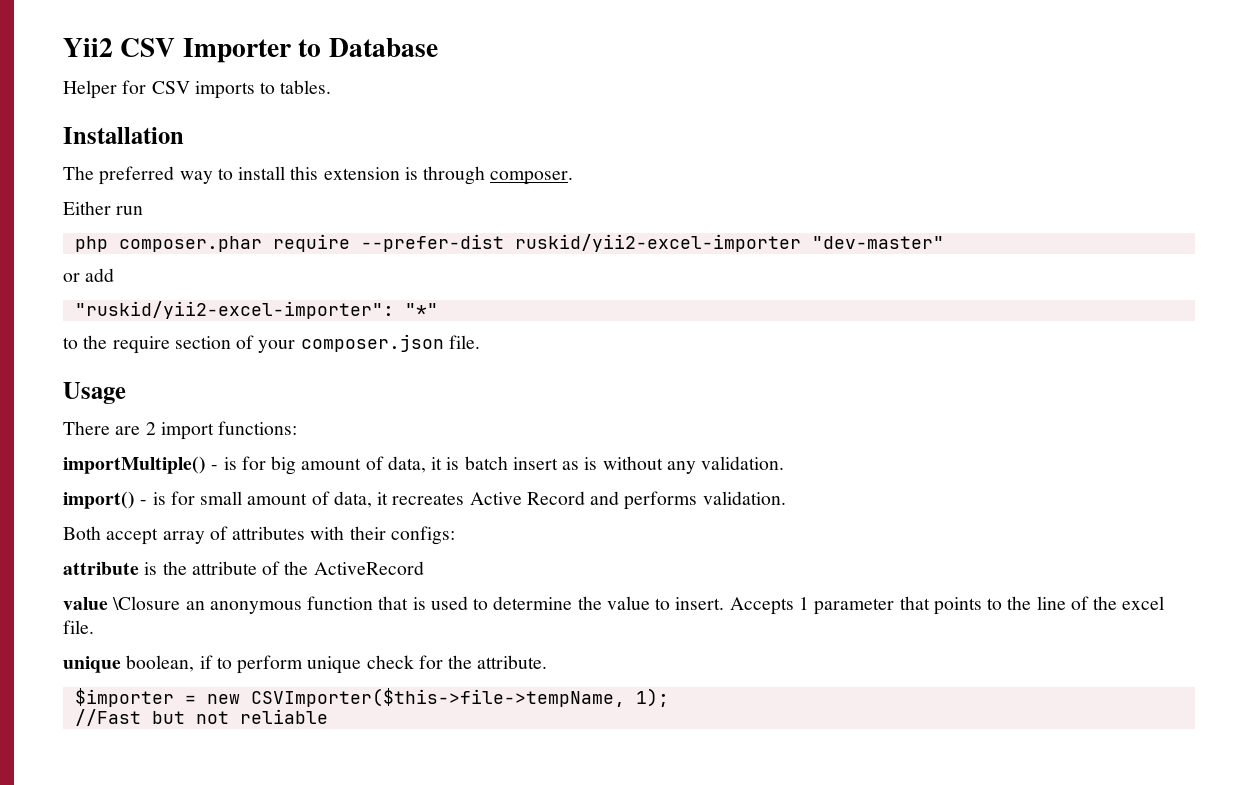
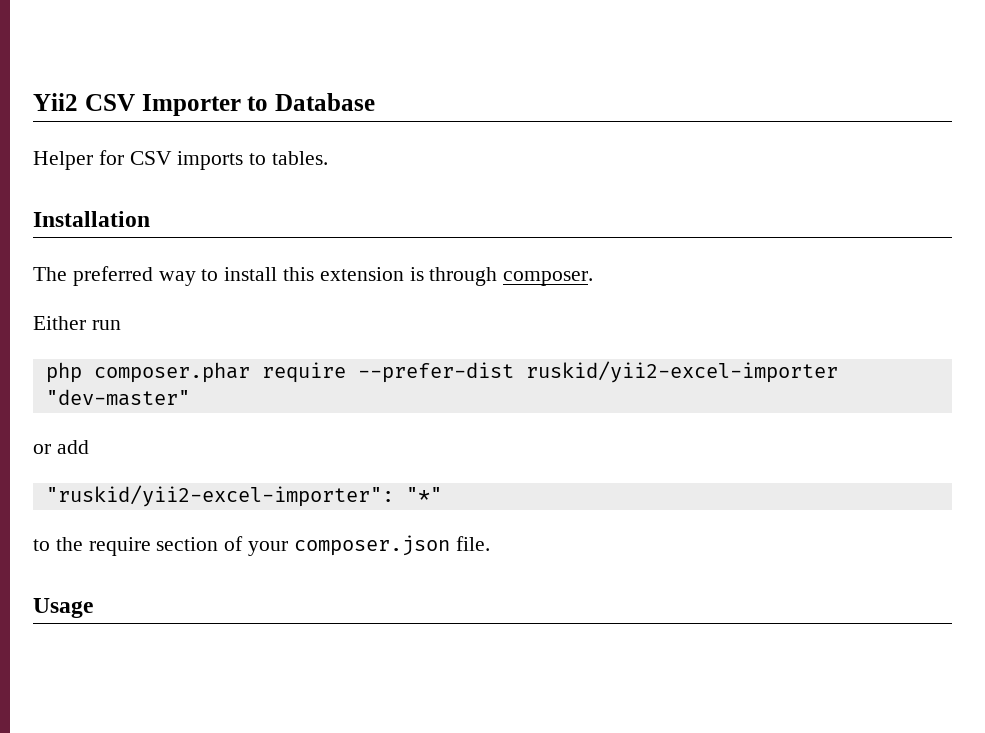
[63,421,298,440] [63,456,785,475] [63,491,786,510] [63,526,455,545] [63,561,424,575] [63,596,1165,615] [63,620,94,634] [63,655,548,674] [74,688,669,707] [74,709,328,726] // There are 2 import functions: // importMultiple() - is for big amount of data, it is batch insert as is without any validation. // import() - is for small amount of data, it recreates Active Record and performs validation. // Both accept array of attributes with their configs: // attribute is the attribute of the ActiveRecord // value \Closure an anonymous function that is used to determine the value to insert. Accepts 1 parameter that points to the line of the excel file. // unique boolean, if to perform unique check for the attribute. // $importer = new CSVImporter($this->file->tempName, 1); // //Fast but not reliable -> (93, 608) none

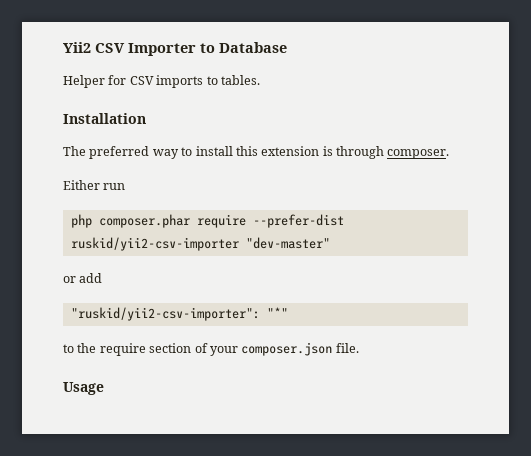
[525,361,838,383] ruskid/yii2-excel-importer -> [70,237,239,251] ruskid/yii2-csv-importer
[45,485,394,507] "ruskid/yii2-excel-importer": -> [70,307,260,321] "ruskid/yii2-csv-importer":

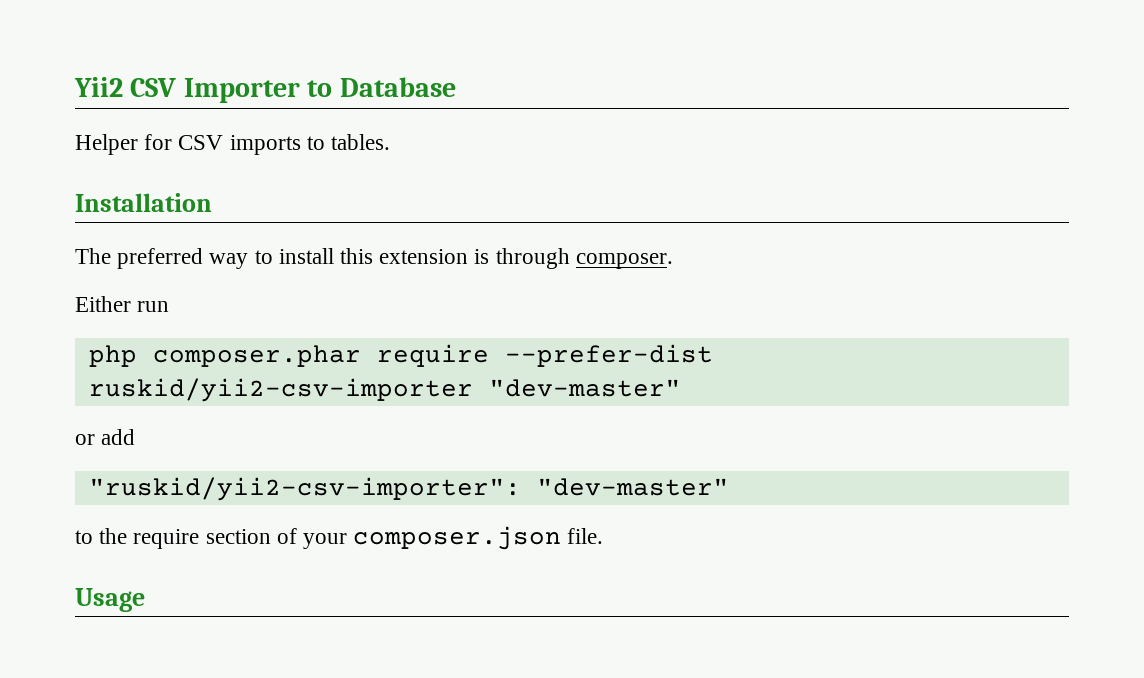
[266,307,288,318] "*" -> [536,478,729,496] "dev-master"

